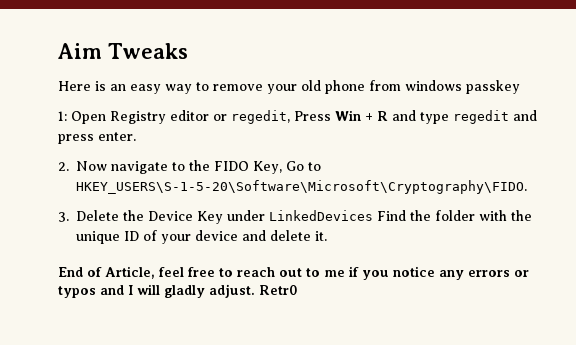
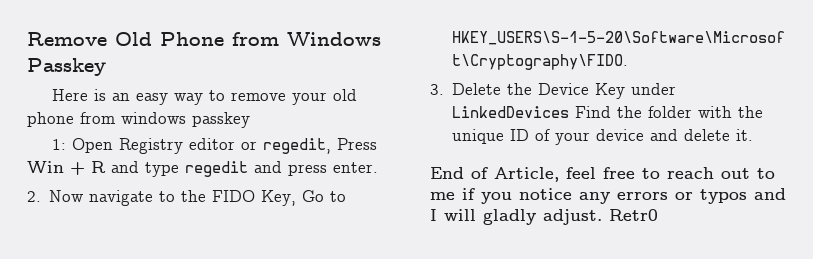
[58,43,188,59] Aim Tweaks -> [27,32,381,46] [27,58,106,76] Remove Old Phone from Windows Passkey

